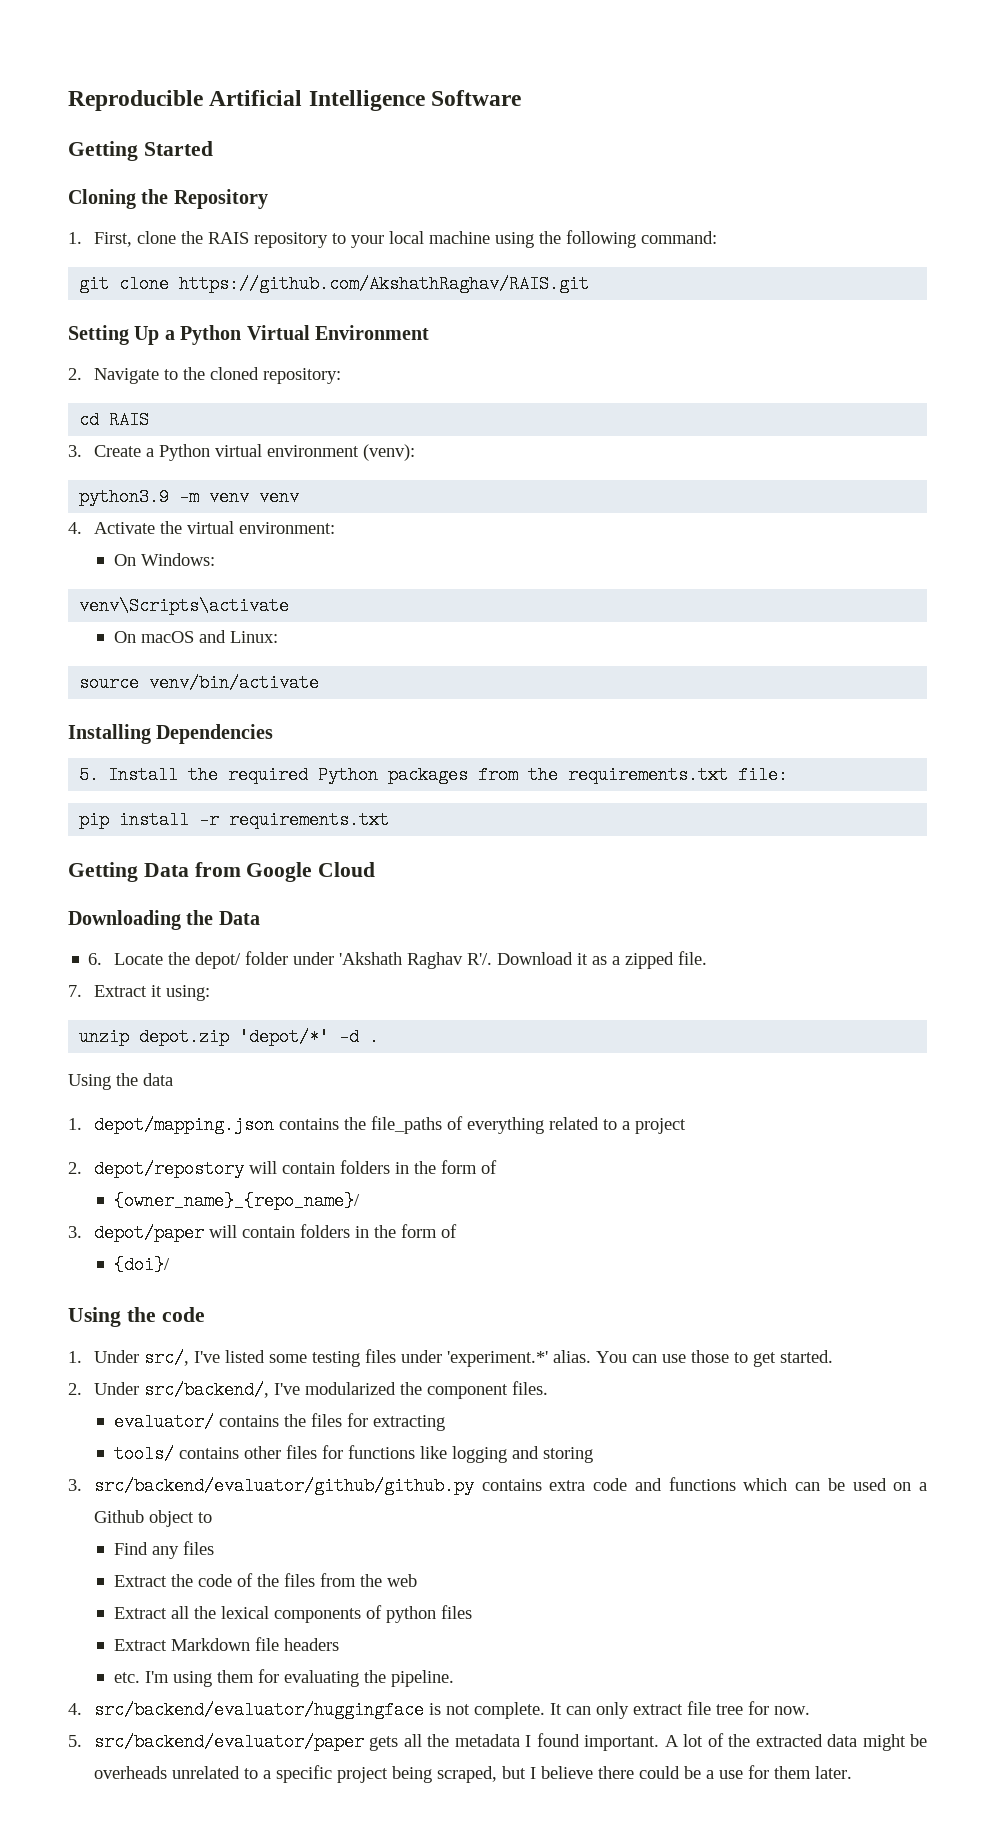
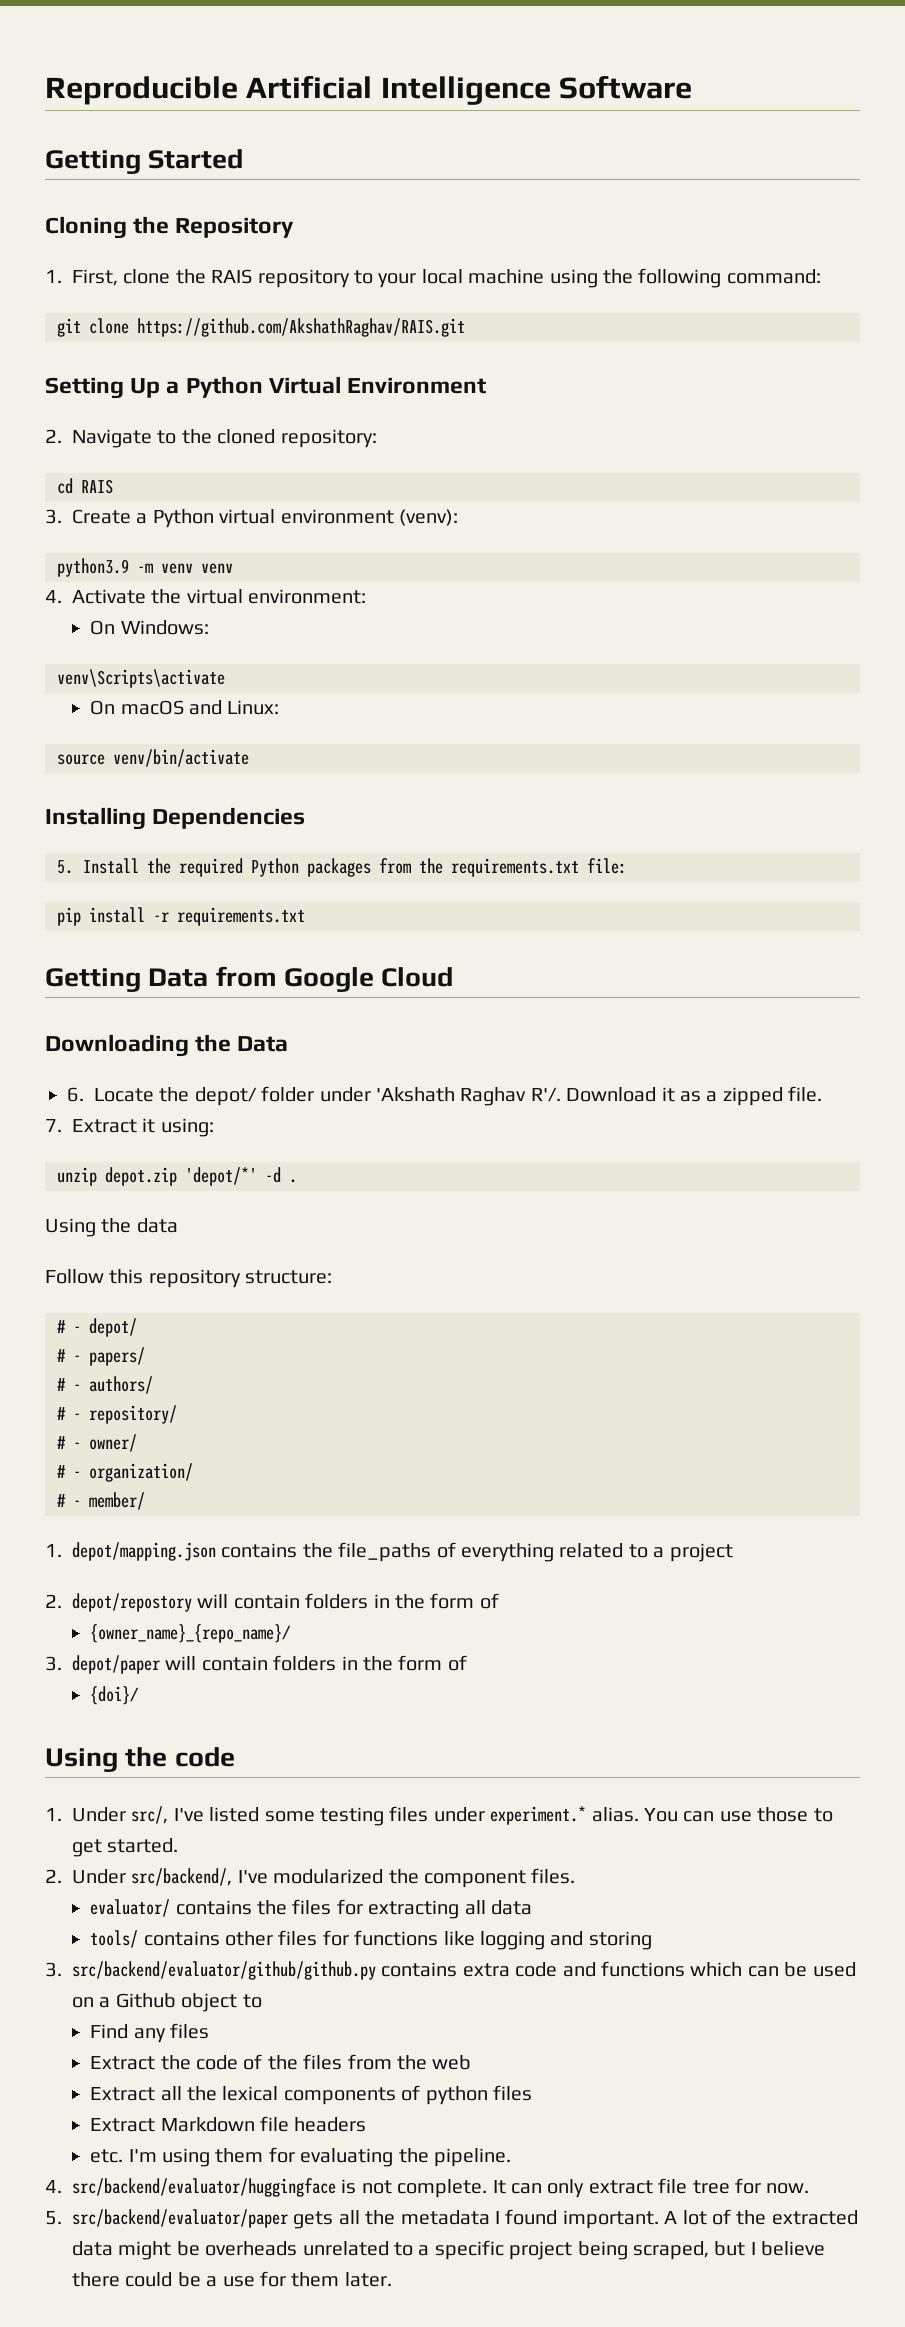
(173, 1079) none -> [45,1269,333,1288] [57,1318,137,1337] [57,1347,145,1366] [57,1376,153,1394] [57,1405,177,1424] [57,1434,137,1452] [57,1463,193,1482] [57,1492,145,1510] // Follow this repository structure: // # - depot/ // # - papers/ // # - authors/ // # - repository/ // # - owner/ // # - organization/ // # - member/
[446,1351,548,1367] 'experiment.*' -> [490,1806,587,1825] experiment.*
(446, 1423) none -> [464,1900,533,1915] all data

